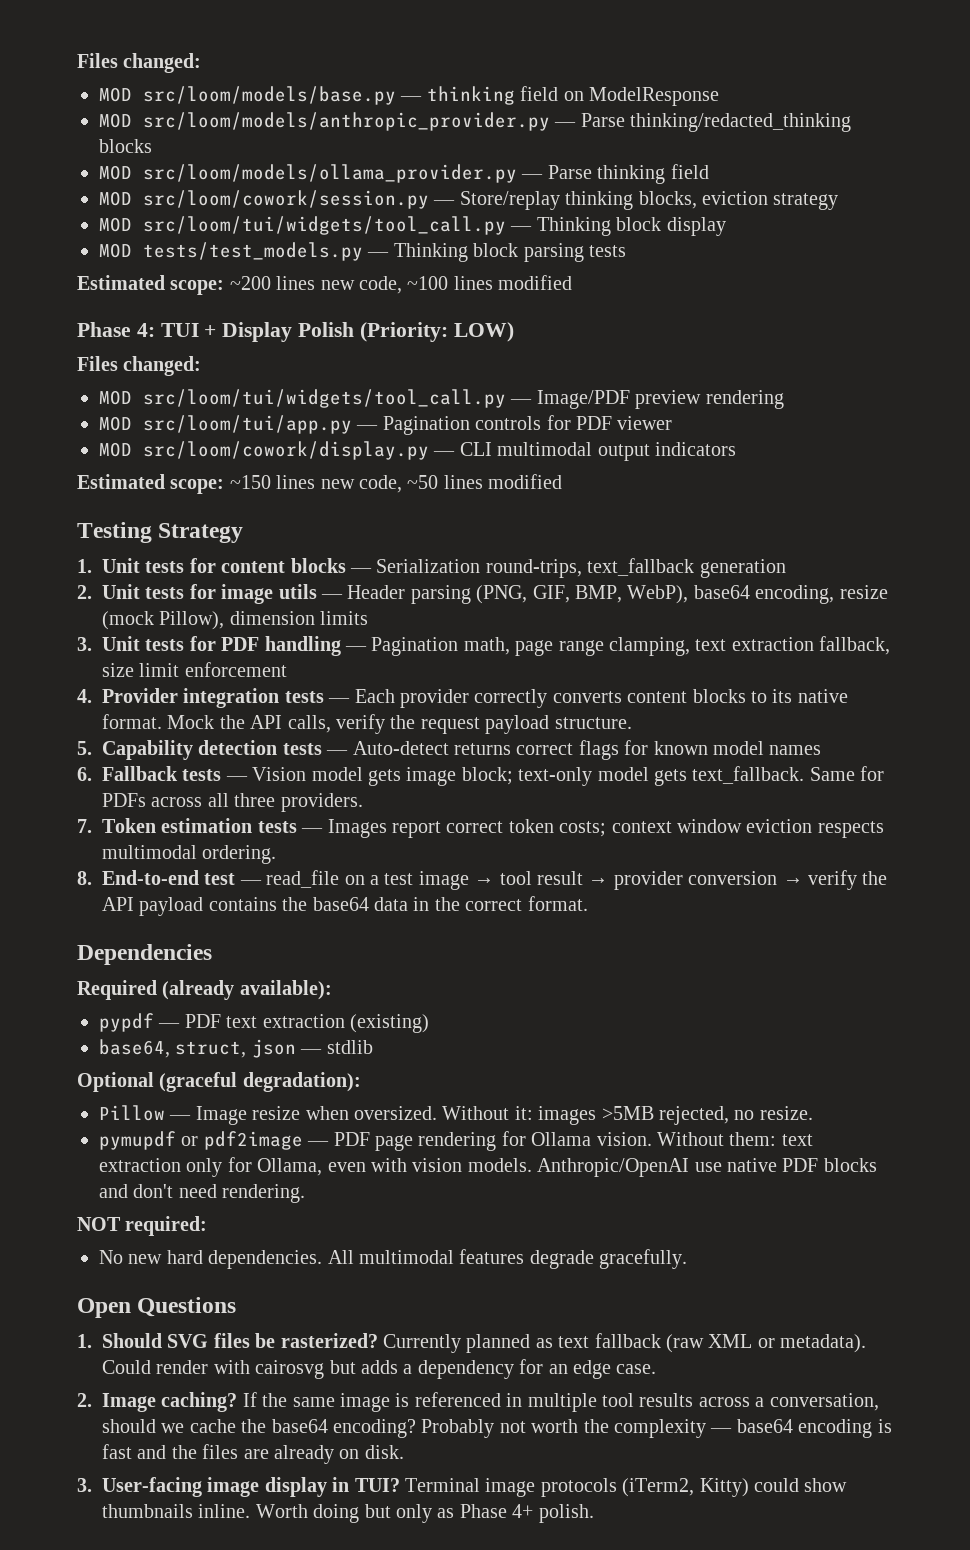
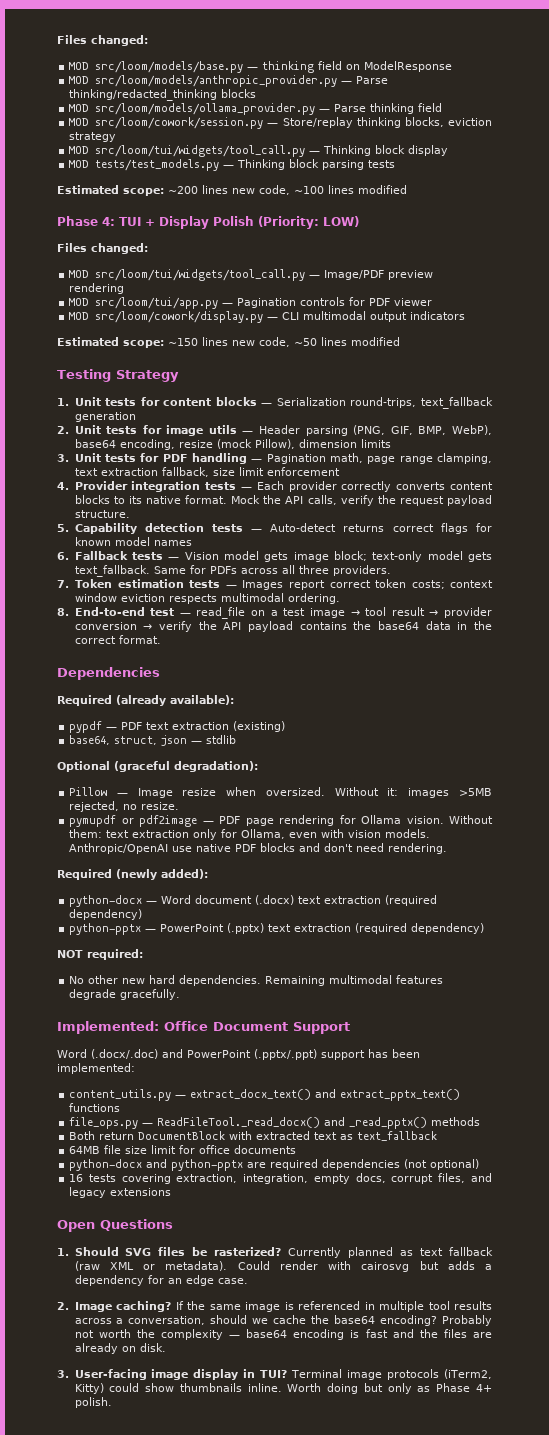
(306, 1193) none -> [57,869,208,880] [69,895,438,907] [69,909,143,920] [69,923,485,935] // Required (newly added): // python-docx — Word document (.docx) text extraction (required dependency) // python-pptx — PowerPoint (.pptx) text extraction (required dependency)
(123, 1257) none -> [88,975,119,984] other
[327,1250,354,1264] All -> [265,976,326,986] Remaining
(688, 1259) none -> [57,1021,350,1034] [57,1049,420,1060] [57,1063,135,1074] [69,1089,461,1101] [69,1103,121,1112] [69,1117,481,1129] [69,1131,438,1141] [69,1145,297,1154] [69,1159,480,1171] [69,1173,492,1184] [69,1187,172,1198] // Implemented: Office Document Support // Word (.docx/.doc) and PowerPoint (.pptx/.ppt) support has been implemented: // content_utils.py — extract_docx_text() and extract_pptx_text() functions // file_ops.py — ReadFileTool._read_docx() and _read_pptx() methods // Both return DocumentBlock with extracted text as text_fallback // 64MB file size limit for office documents // python-docx and python-pptx are required dependencies (not optional) // 16 tests covering extraction, integration, empty docs, corrupt files, and legacy extensions

